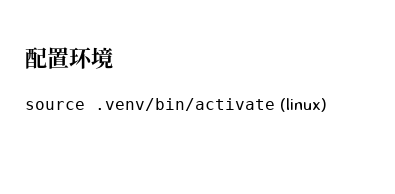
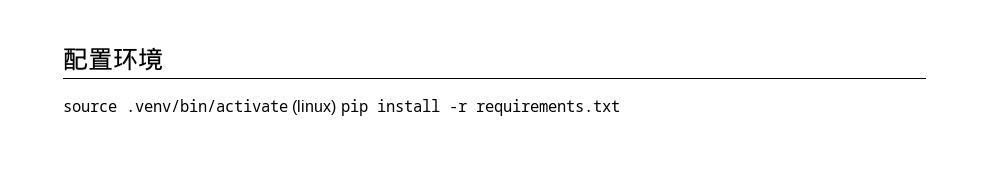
(327, 105) none -> [340,99,620,116] pip install -r requirements.txt

